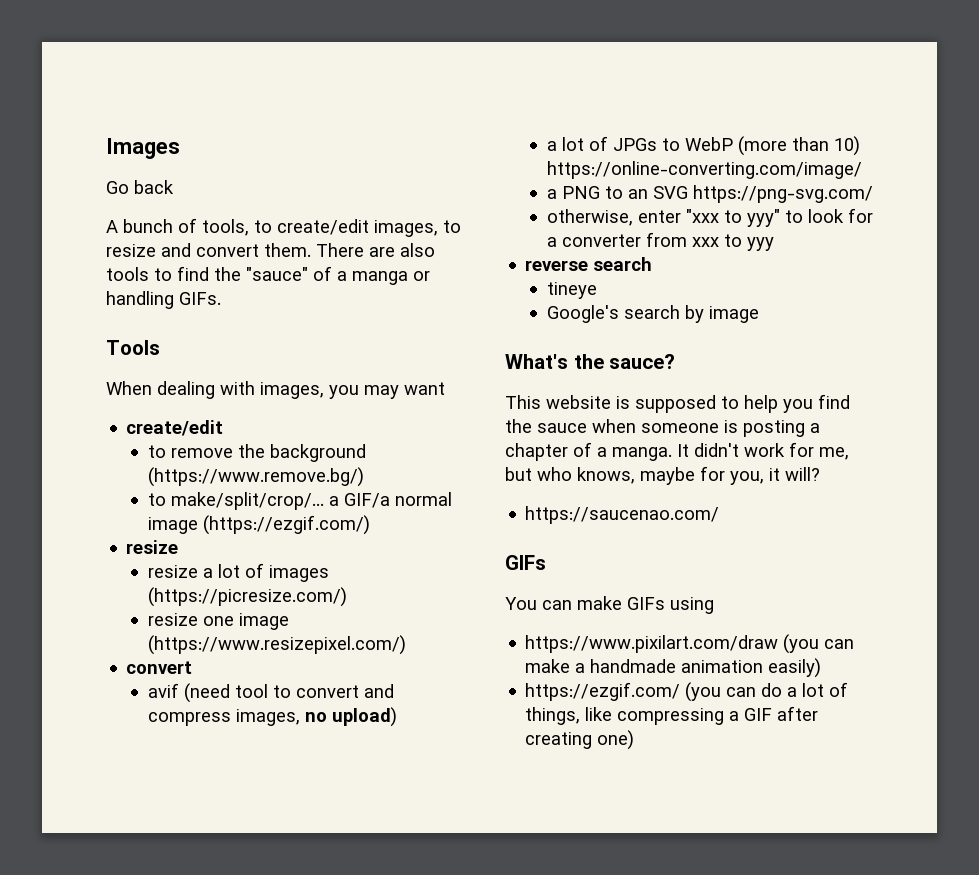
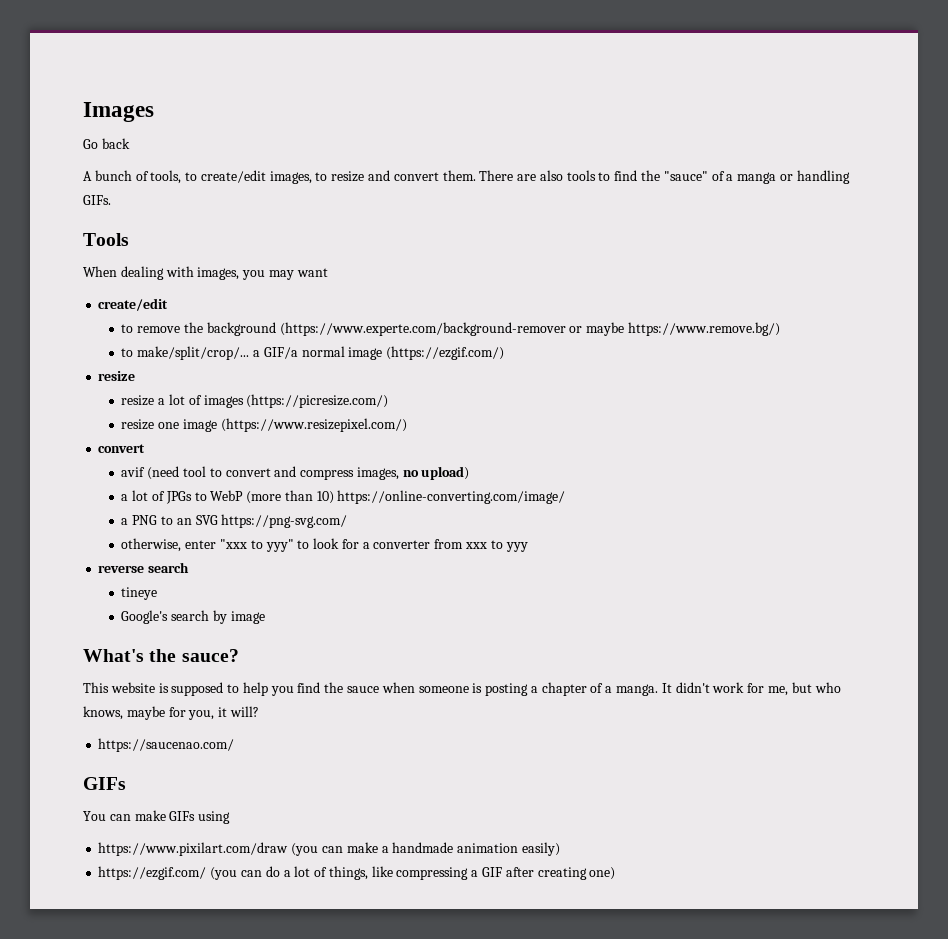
[147,467,364,487] (https://www.remove.bg/) -> [279,322,780,336] (https://www.experte.com/background-remover or maybe https://www.remove.bg/)

